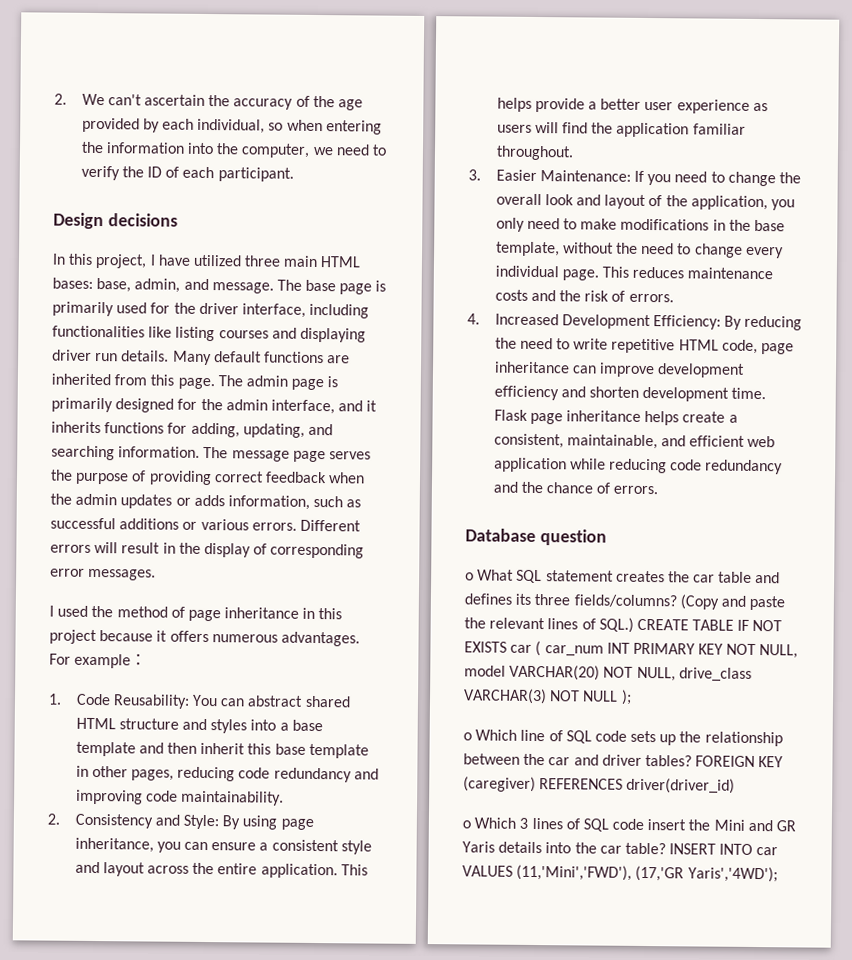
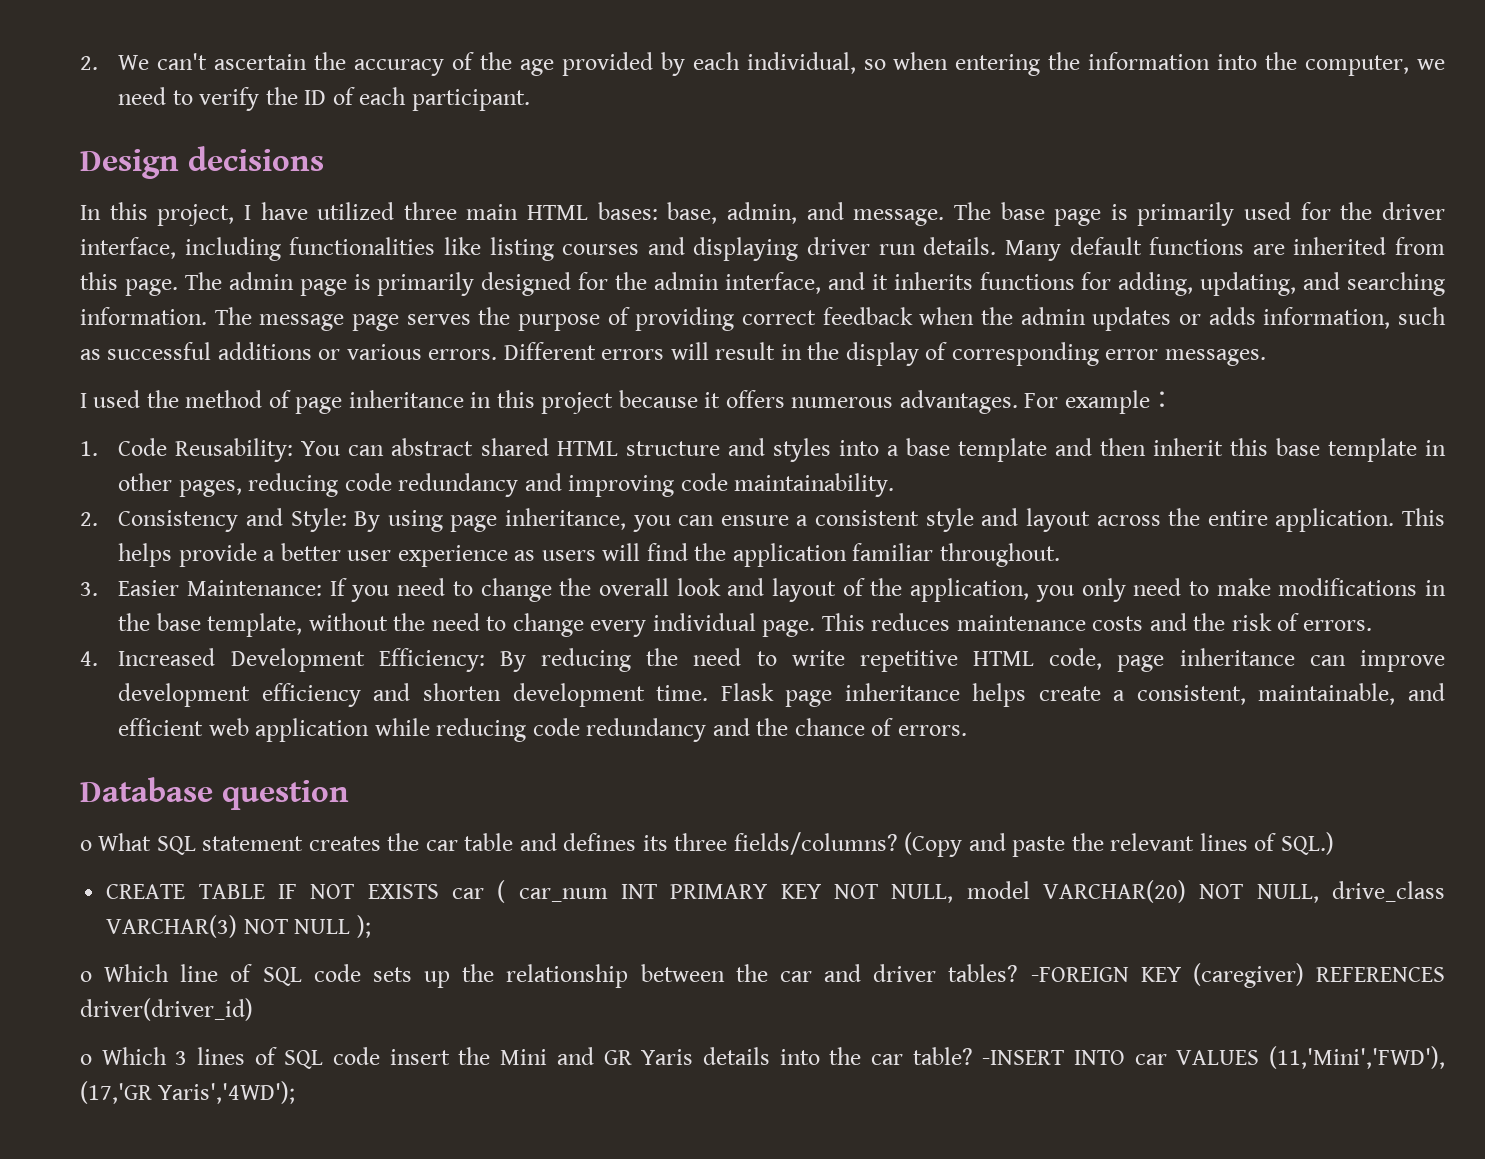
(634, 625) none -> (1334, 843) //
[695,755,756,768] FOREIGN -> [1030,967,1129,982] -FOREIGN
[669,843,717,855] INSERT -> [982,1050,1065,1065] -INSERT

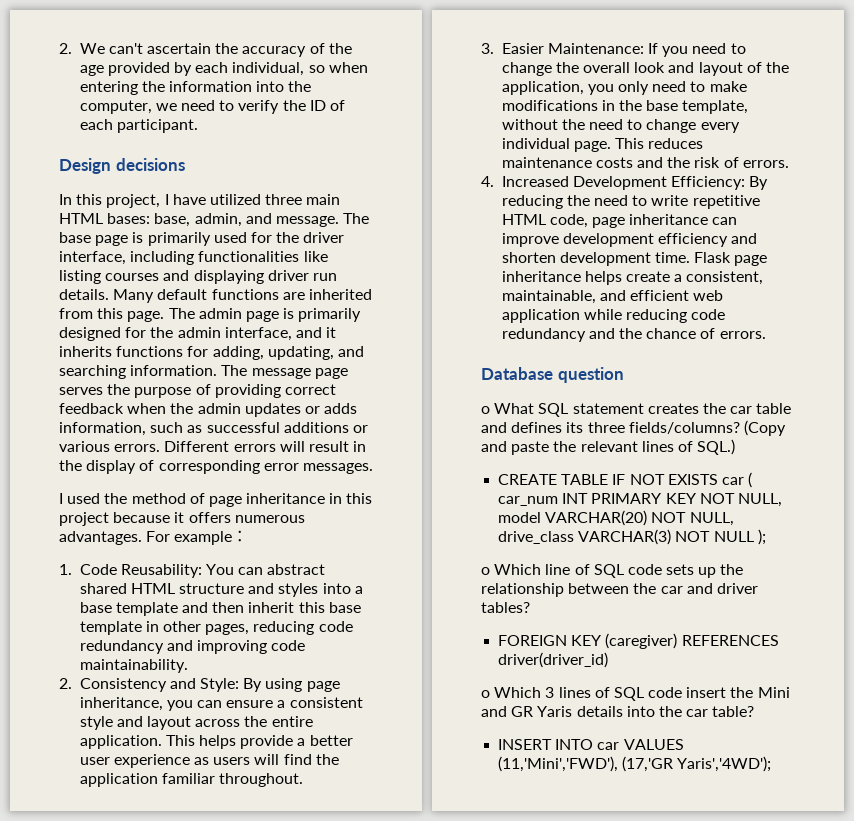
[1030,967,1129,982] -FOREIGN -> [498,635,568,646] // FOREIGN
[982,1050,1065,1065] -INSERT -> [498,739,553,750] // INSERT

